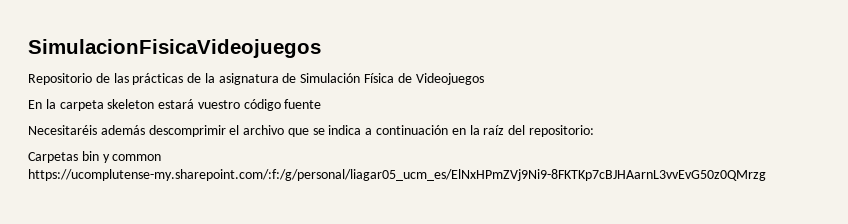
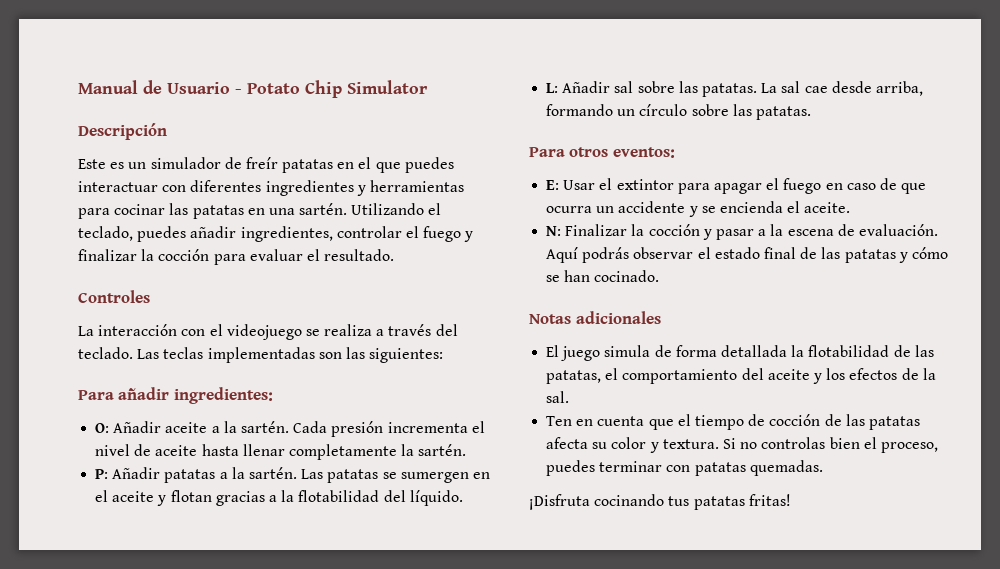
[28,39,321,58] [28,73,484,85] [28,99,322,111] [28,125,594,137] [28,151,162,163] [28,169,766,181] SimulacionFisicaVideojuegos // Repositorio de las prácticas de la asignatura de Simulación Física de Videojuegos // En la carpeta skeleton estará vuestro código fuente // Necesitaréis además descomprimir el archivo que se indica a continuación en la raíz del repositorio: // Carpetas bin y common https://ucomplutense-my.sharepoint.com/:f:/g/personal/liagar05_ucm_es/ElNxHPmZVj9Ni9-8FKTKp7cBJHAarnL3vvEvG50z0QMrzg -> [78,80,428,98] [78,123,167,140] [78,157,454,173] [78,180,464,196] [78,203,442,219] [78,226,474,242] [78,249,395,265] [78,290,150,303] [78,324,458,340] [78,347,444,363] [78,387,273,404] [95,421,485,437] [95,444,467,460] [95,467,490,483] [95,490,463,506] [546,81,923,97] [546,104,811,120] [529,147,675,158] [546,178,927,194] [546,201,851,217] [546,224,938,240] [546,247,948,263] [546,270,660,282] [529,311,661,324] [546,345,934,361] [546,368,936,384] [546,391,570,403] [546,414,920,430] [546,437,938,453] [546,460,823,476] [529,494,791,510] Manual de Usuario - Potato Chip Simulator // Descripción // Este es un simulador de freír patatas en el que puedes interactuar con diferentes ingredientes y herramientas para cocinar las patatas en una sartén. Utilizando el teclado, puedes añadir ingredientes, controlar el fuego y finalizar la cocción para evaluar el resultado. // Controles // La interacción con el videojuego se realiza a través del teclado. Las teclas implementadas son las siguientes: // Para añadir ingredientes: // O: Añadir aceite a la sartén. Cada presión incrementa el nivel de aceite hasta llenar completamente la sartén. // P: Añadir patatas a la sartén. Las patatas se sumergen en el aceite y flotan gracias a la flotabilidad del líquido. // L: Añadir sal sobre las patatas. La sal cae desde arriba, formando un círculo sobre las patatas. // Para otros eventos: // E: Usar el extintor para apagar el fuego en caso de que ocurra un accidente y se encienda el aceite. // N: Finalizar la cocción y pasar a la escena de evaluación. Aquí podrás observar el estado final de las patatas y cómo se han cocinado. // Notas adicionales // El juego simula de forma detallada la flotabilidad de las patatas, el comportamiento del aceite y los efectos de la sal. // Ten en cuenta que el tiempo de cocción de las patatas afecta su color y textura. Si no controlas bien el proceso, puedes terminar con patatas quemadas. // ¡Disfruta cocinando tus patatas fritas!

